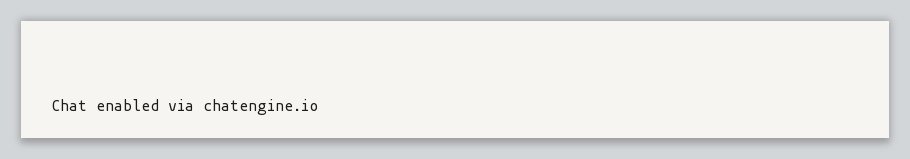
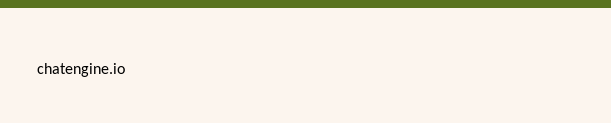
[51,99,194,111] Chat enabled via -> (37, 70) none

